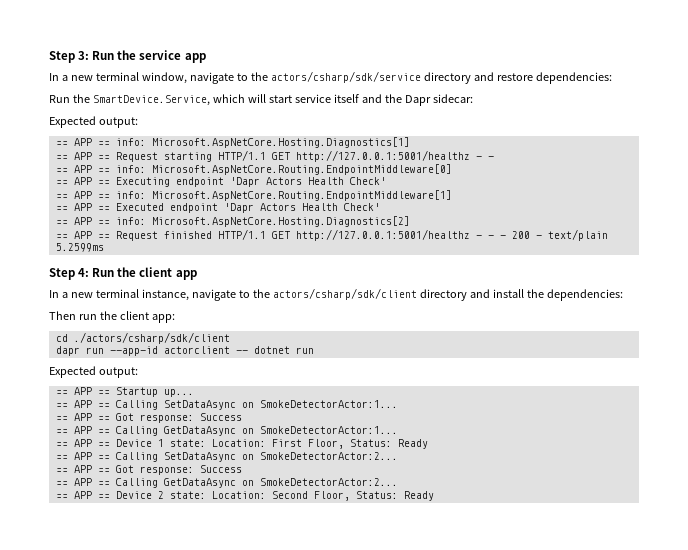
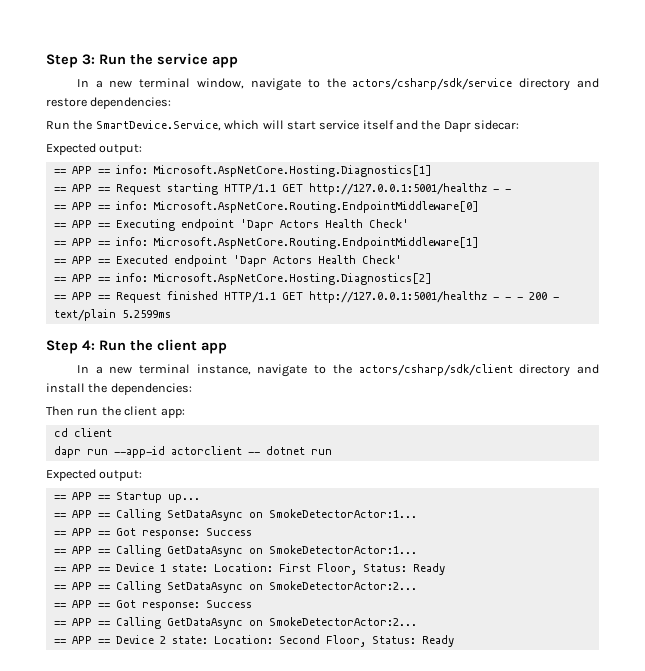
[73,332,230,344] ./actors/csharp/sdk/client -> [73,428,112,437] client

